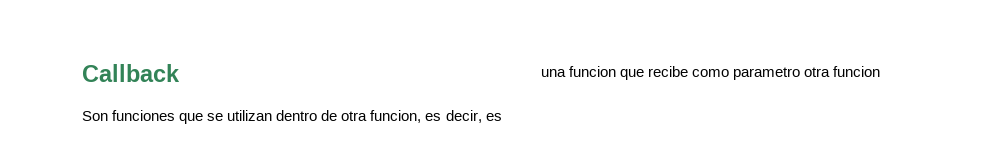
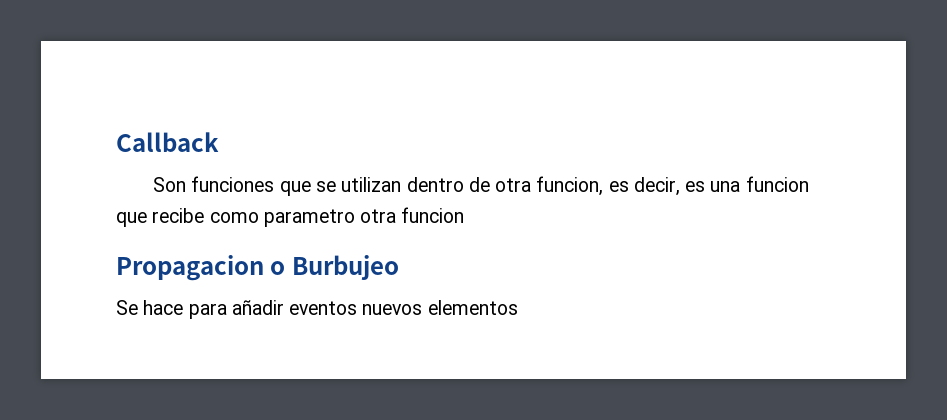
(881, 71) none -> [116,255,399,281] [116,300,518,319] // Propagacion o Burbujeo // Se hace para añadir eventos nuevos elementos

